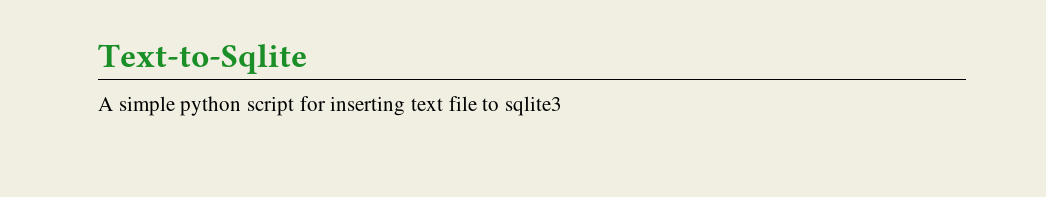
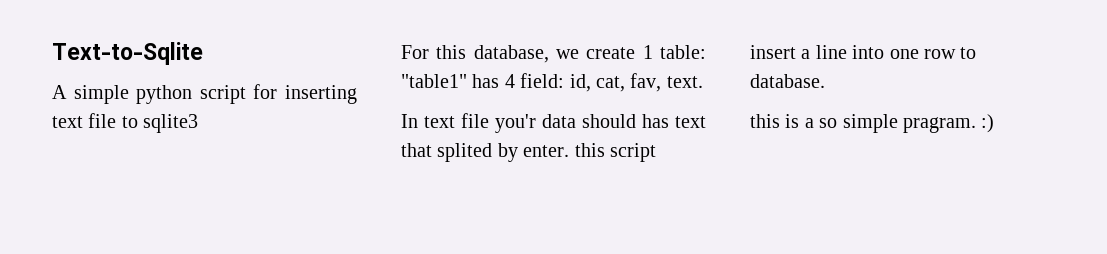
(563, 106) none -> [401,45,706,63] [401,73,703,92] [401,113,706,133] [401,143,656,162] [750,45,977,59] [750,74,825,88] [750,114,995,133] // For this database, we create 1 table: "table1" has 4 field: id, cat, fav, text. // In text file you'r data should has text that splited by enter. this script insert a line into one row to database. // this is a so simple pragram. :)

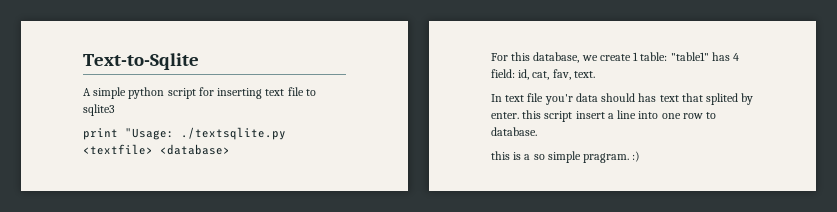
(199, 123) none -> [83,127,286,140] [83,144,230,155] // print "Usage: ./textsqlite.py <textfile> <database>

